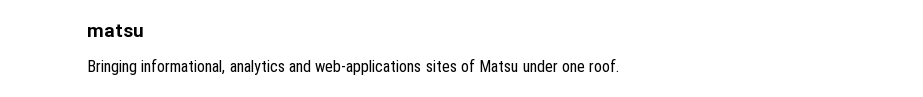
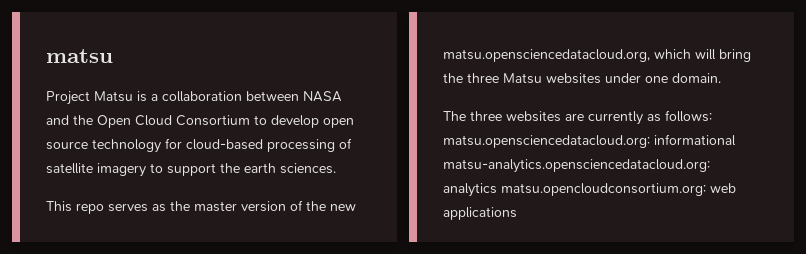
[87,58,620,75] Bringing informational, analytics and web-applications sites of Matsu under one roof. -> [46,91,342,105] [46,115,354,128] [46,138,352,153] [46,163,336,177] [46,200,356,214] [443,49,751,62] [443,73,721,84] [443,110,712,125] [443,134,736,148] [443,159,710,173] [443,183,736,197] [443,207,517,220] Project Matsu is a collaboration between NASA and the Open Cloud Consortium to develop open source technology for cloud-based processing of satellite imagery to support the earth sciences. // This repo serves as the master version of the new matsu.opensciencedatacloud.org, which will bring the three Matsu websites under one domain. // The three websites are currently as follows: matsu.opensciencedatacloud.org: informational matsu-analytics.opensciencedatacloud.org: analytics matsu.opencloudconsortium.org: web applications

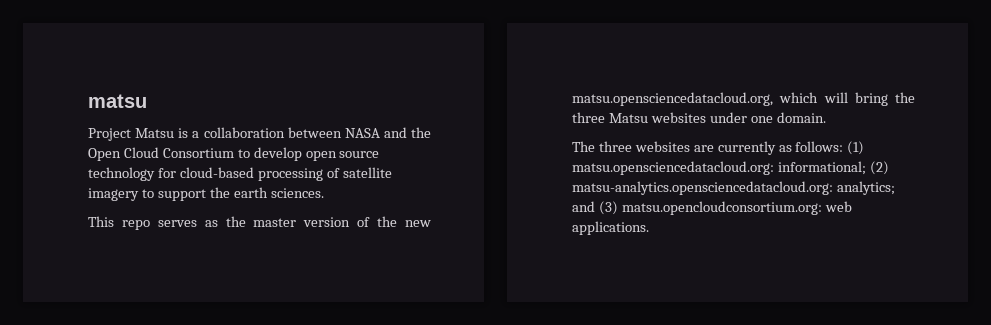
[443,134,736,148] [443,159,710,173] [443,183,497,197] matsu.opensciencedatacloud.org: informational matsu-analytics.opensciencedatacloud.org: analytics -> [847,141,865,155] [572,161,889,175] [572,181,895,195] [572,201,618,215] (1) matsu.opensciencedatacloud.org: informational; (2) matsu-analytics.opensciencedatacloud.org: analytics; and (3)
[443,207,517,220] applications -> [572,221,649,235] applications.

